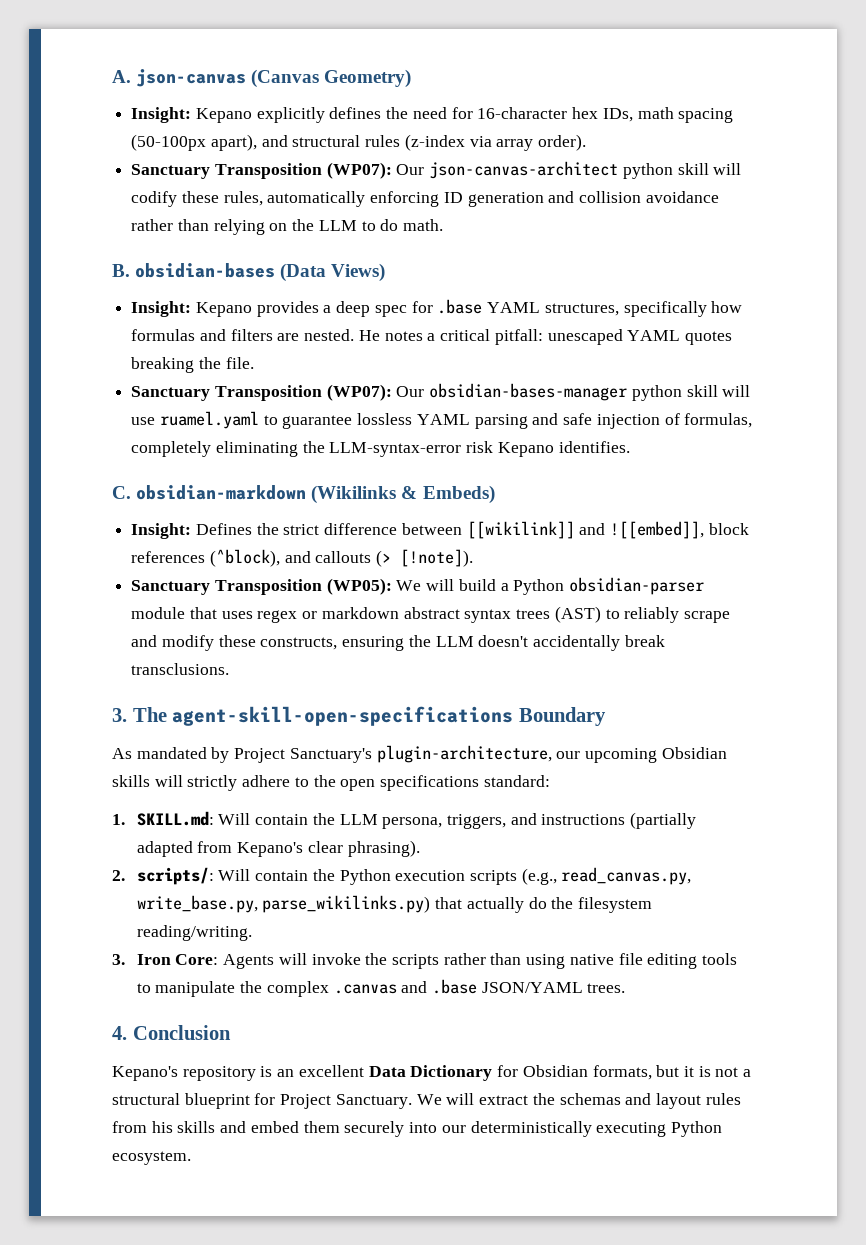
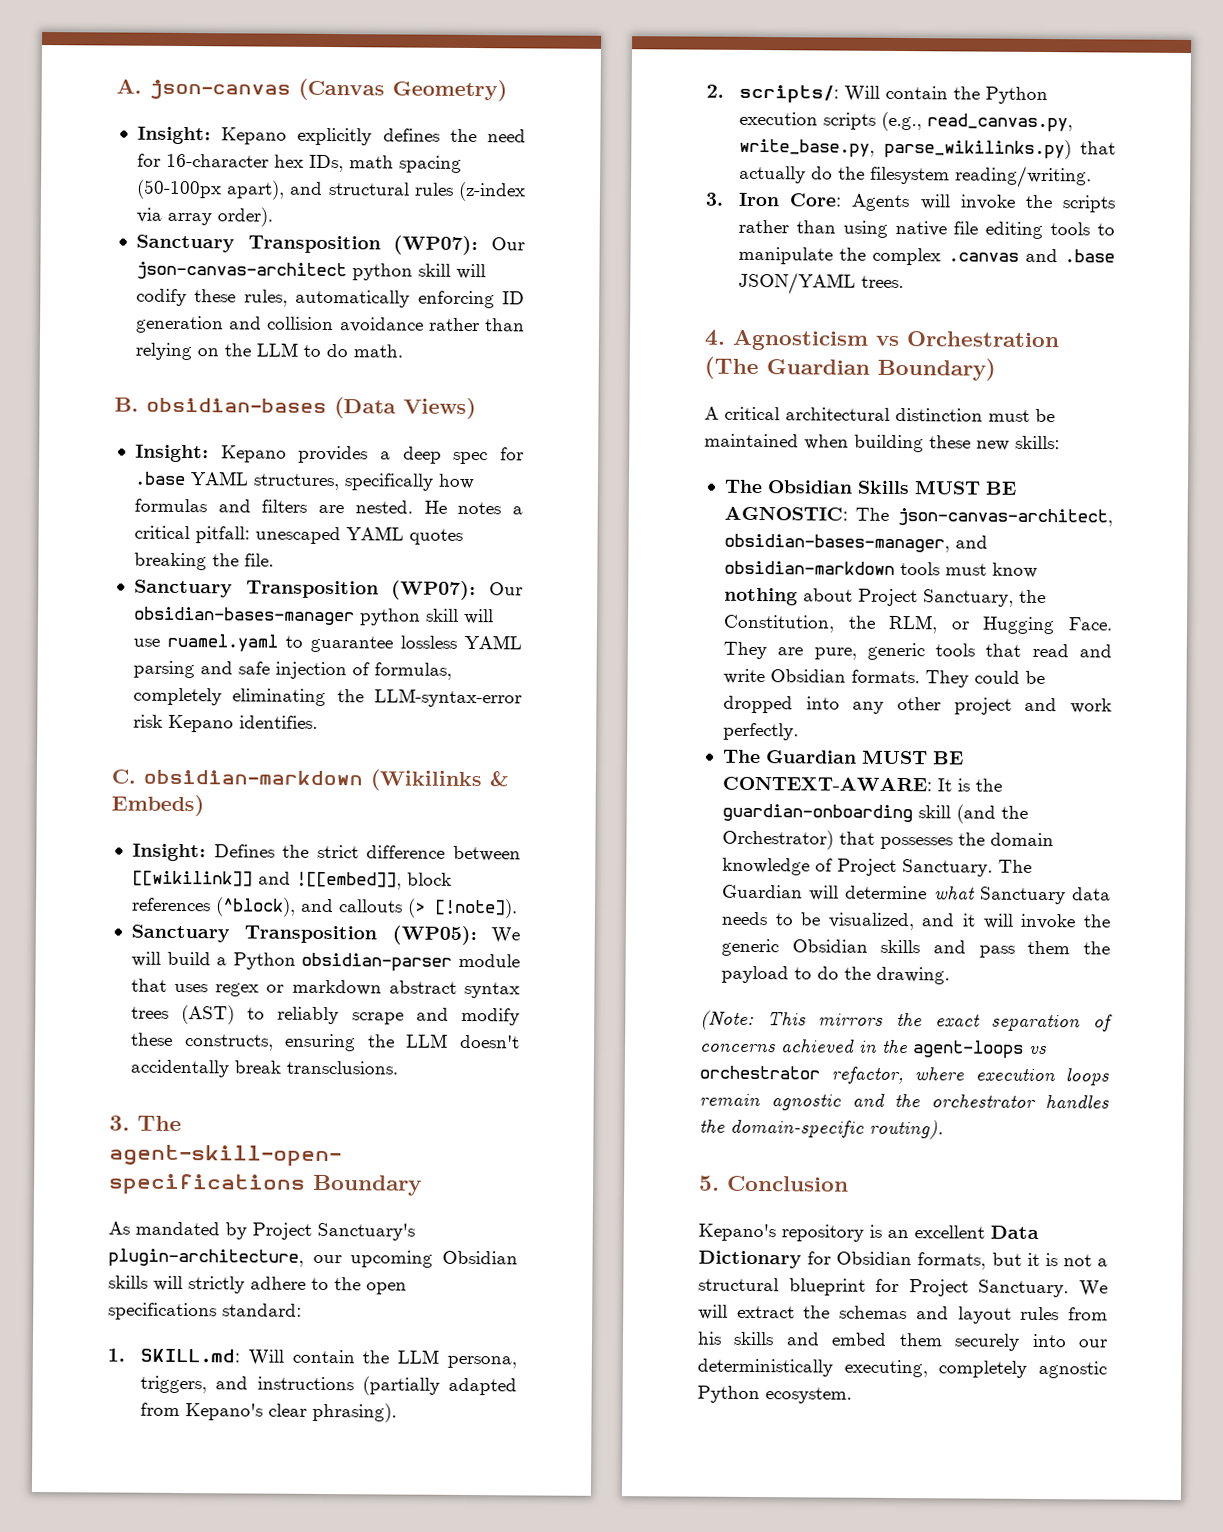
(127, 1033) none -> [732,329,1060,351] [704,356,996,381] [704,406,1055,423] [704,433,1060,453] [723,479,1016,495] [723,506,1113,527] [723,533,988,553] [723,560,1038,578] [723,587,1046,607] [722,614,1113,635] [722,641,1112,661] [722,668,1045,688] [722,695,1112,715] [722,722,799,741] [722,749,964,765] [721,776,1002,792] [721,803,1028,824] [721,829,1054,850] [721,857,1032,877] [721,884,1111,905] [720,911,1110,931] [720,938,1110,958] [720,965,950,985] [700,1010,1113,1032] [700,1039,1047,1059] [699,1065,1109,1086] [699,1093,1109,1111] [699,1119,944,1140] [699,1175,720,1191] Agnosticism vs Orchestration (The Guardian Boundary) // A critical architectural distinction must be maintained when building these new skills: // The Obsidian Skills MUST BE AGNOSTIC: The json-canvas-architect, obsidian-bases-manager, and obsidian-markdown tools must know nothing about Project Sanctuary, the Constitution, the RLM, or Hugging Face. They are pure, generic tools that read and write Obsidian formats. They could be dropped into any other project and work perfectly. // The Guardian MUST BE CONTEXT-AWARE: It is the guardian-onboarding skill (and the Orchestrator) that possesses the domain knowledge of Project Sanctuary. The Guardian will determine what Sanctuary data needs to be visualized, and it will invoke the generic Obsidian skills and pass them the payload to do the drawing. // (Note: This mirrors the exact separation of concerns achieved in the agent-loops vs orchestrator refactor, where execution loops remain agnostic and the orchestrator handles the domain-specific routing). // 5.
[596,1122,667,1137] executing -> [843,1359,1107,1379] executing, completely agnostic

